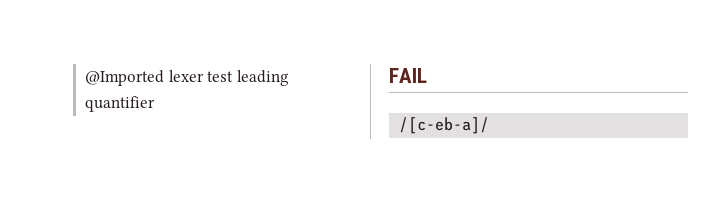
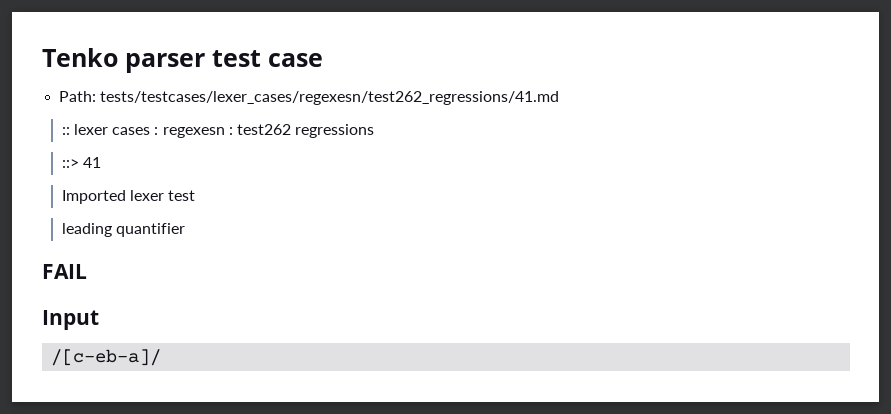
[84,70,164,86] @Imported -> [42,48,323,73] [59,91,560,105] [61,124,375,138] [61,157,102,168] [61,190,126,204] Tenko parser test case // Path: tests/testcases/lexer_cases/regexesn/test262_regressions/41.md // :: lexer cases : regexesn : test262 regressions // ::> 41 // Imported
(234, 76) none -> (196, 195) //
(427, 75) none -> [42,310,99,330] // Input

